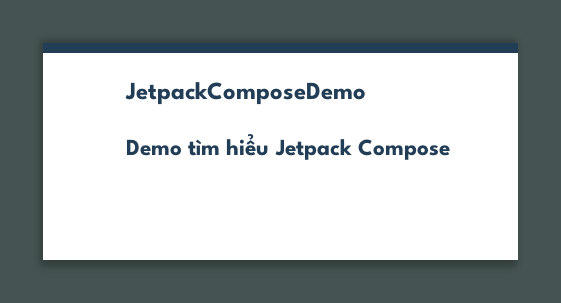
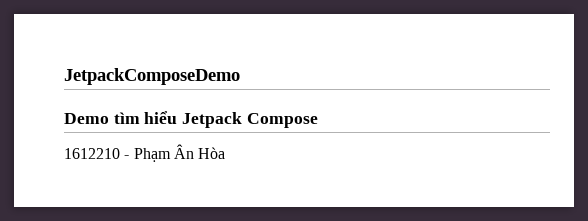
(450, 149) none -> [64,144,226,162] // 1612210 - Phạm Ân Hòa

